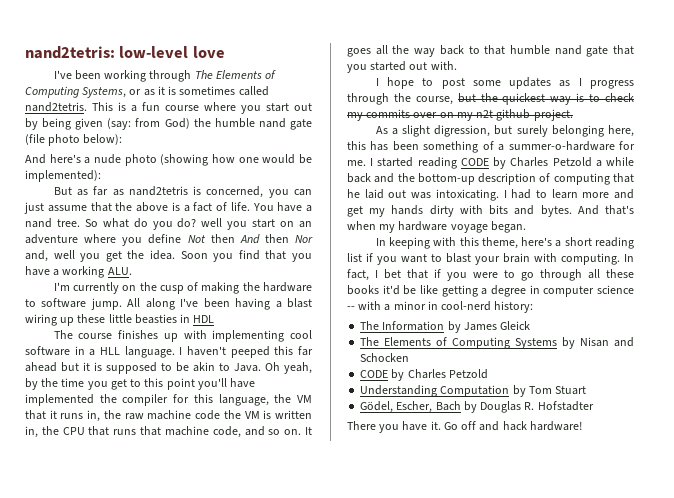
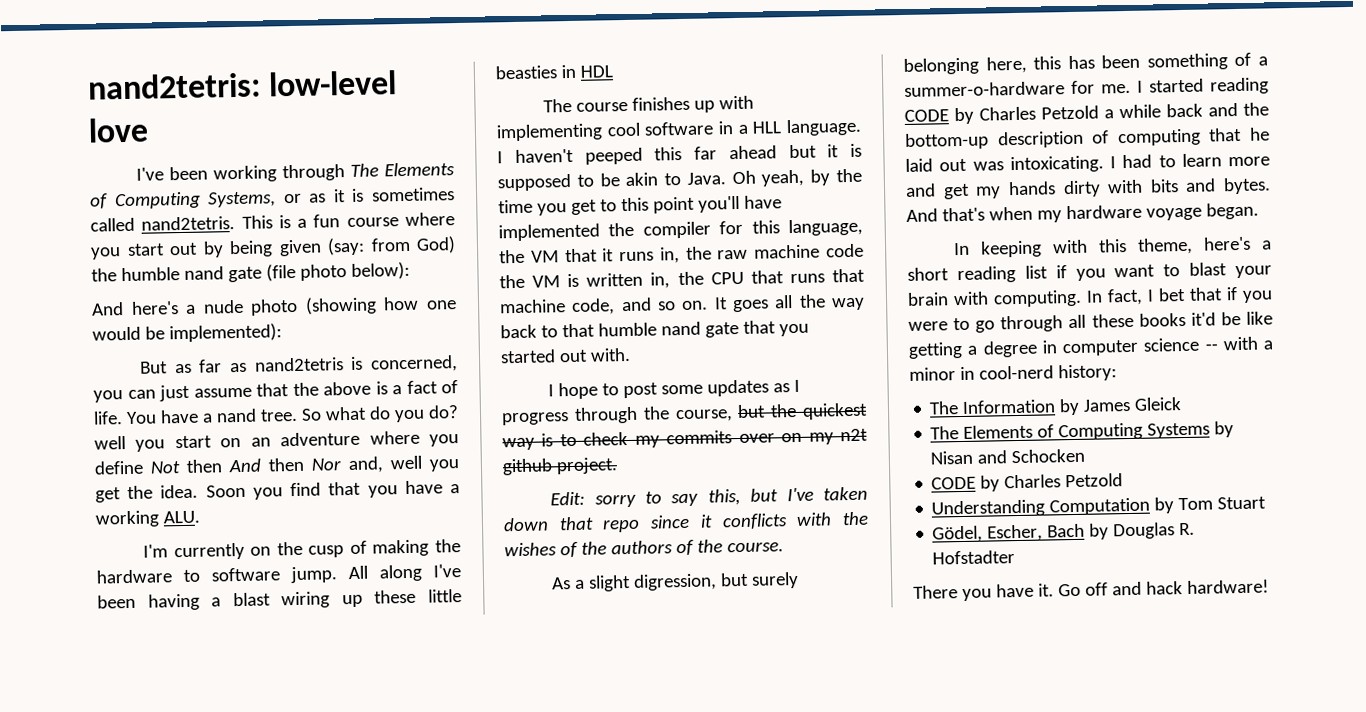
(573, 115) none -> [550,486,868,508] [503,511,869,533] [504,539,784,558] // Edit: sorry to say this, but I've taken down that repo since it conflicts with the wishes of the authors of the course.

